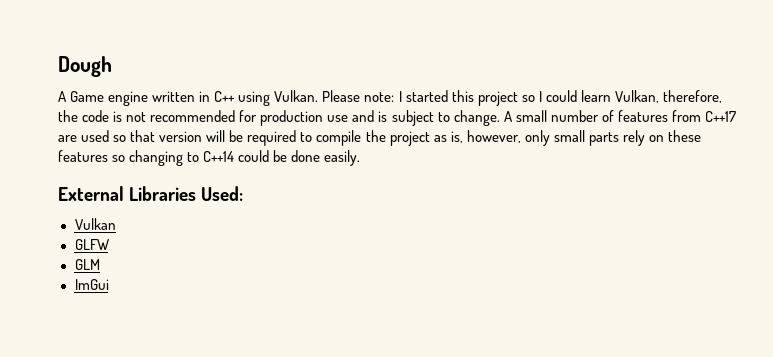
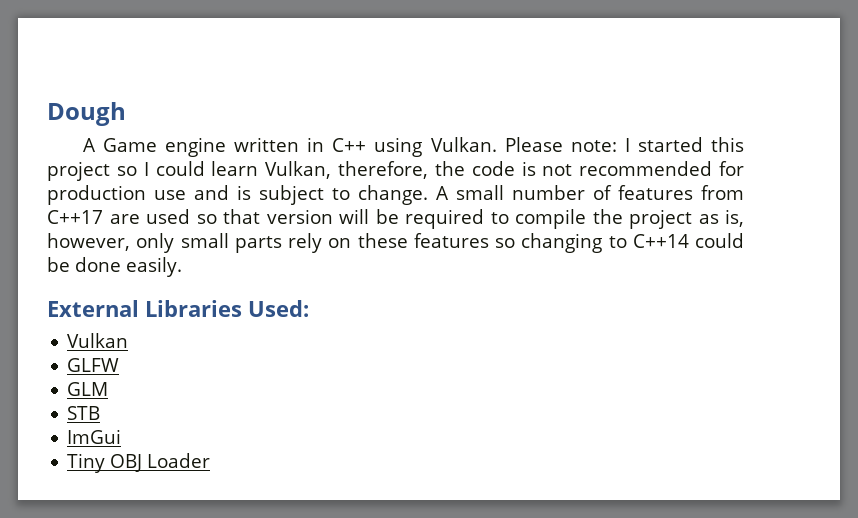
(100, 264) none -> [67,406,101,420] // STB
(109, 284) none -> [67,453,211,473] // Tiny OBJ Loader

